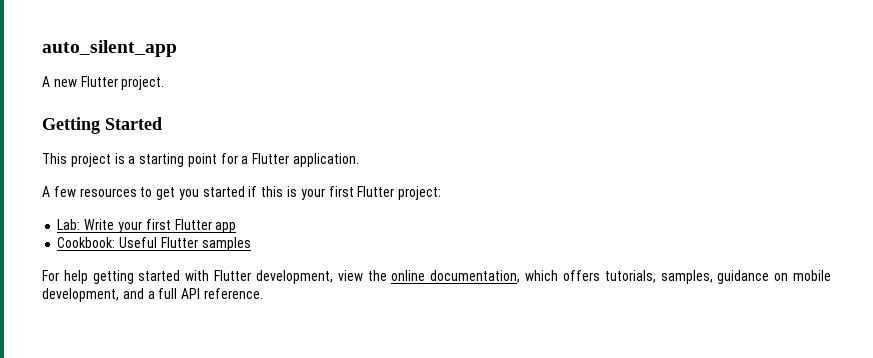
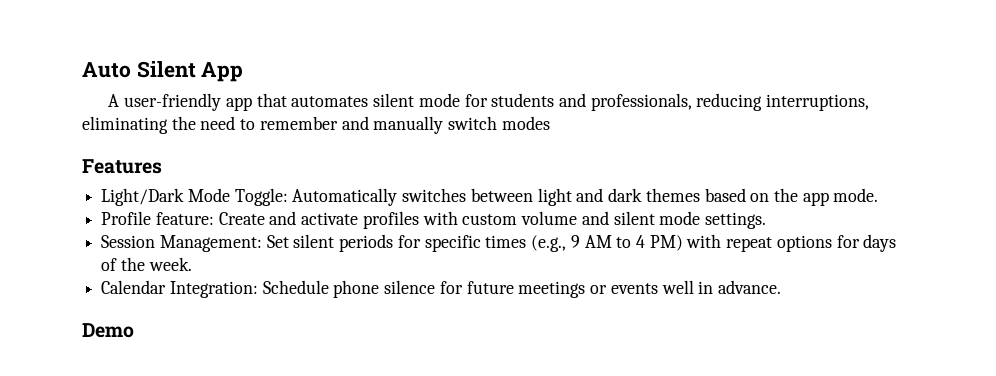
[42,40,177,57] [42,76,165,90] [42,117,162,134] [42,153,360,167] [42,186,442,200] [57,219,237,233] [57,237,251,251] [42,270,832,284] [42,288,263,302] auto_silent_app // A new Flutter project. // Getting Started // This project is a starting point for a Flutter application. // A few resources to get you started if this is your first Flutter project: // Lab: Write your first Flutter app // Cookbook: Useful Flutter samples // For help getting started with Flutter development, view the online documentation, which offers tutorials, samples, guidance on mobile development, and a full API reference. -> [82,61,244,82] [108,93,870,111] [82,116,550,134] [82,159,162,174] [101,188,879,206] [101,211,766,229] [101,234,897,252] [101,257,192,271] [101,280,781,298] [82,323,134,338] Auto Silent App // A user-friendly app that automates silent mode for students and professionals, reducing interruptions, eliminating the need to remember and manually switch modes // Features // Light/Dark Mode Toggle: Automatically switches between light and dark themes based on the app mode. // Profile feature: Create and activate profiles with custom volume and silent mode settings. // Session Management: Set silent periods for specific times (e.g., 9 AM to 4 PM) with repeat options for days of the week. // Calendar Integration: Schedule phone silence for future meetings or events well in advance. // Demo

